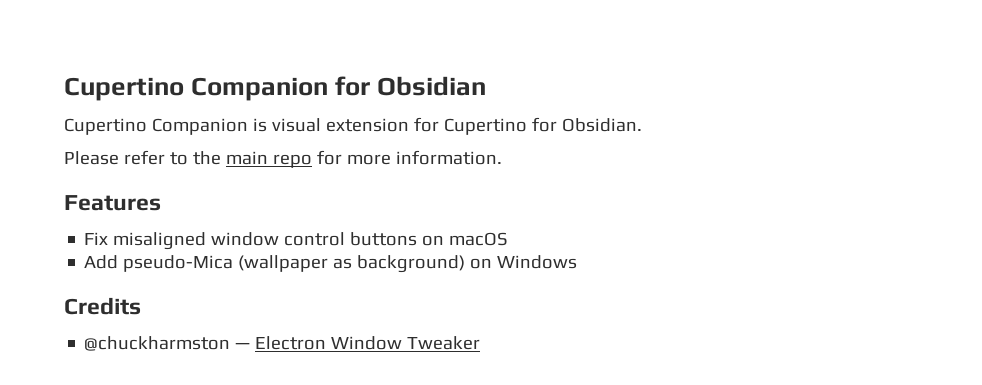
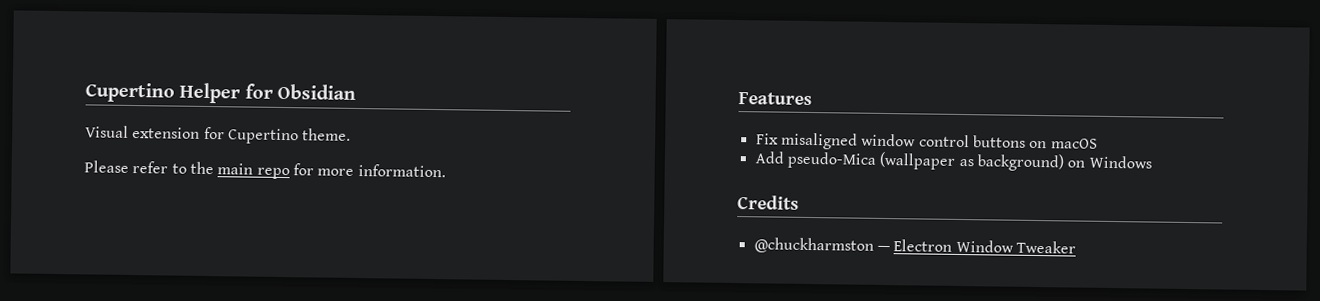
[64,77,329,101] Cupertino Companion -> [85,82,241,104] Cupertino Helper
[64,118,321,135] Cupertino Companion is visual -> [85,125,129,138] Visual
[531,117,642,132] for Obsidian. -> [302,128,352,141] theme.

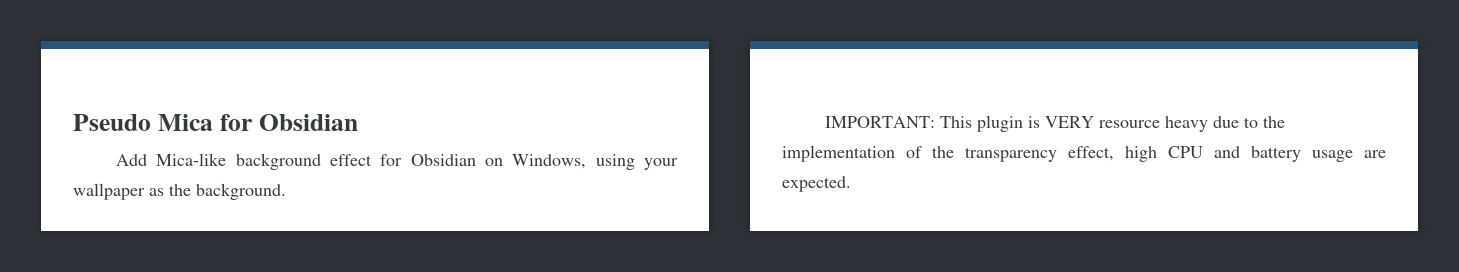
[85,82,241,104] Cupertino Helper -> [73,114,213,131] Pseudo Mica
[85,125,352,145] [84,160,446,180] [738,92,812,106] [755,132,1098,150] [754,151,1152,172] [737,195,799,210] [753,237,1076,254] Visual extension for Cupertino theme. // Please refer to the main repo for more information. // Features // Fix misaligned window control buttons on macOS // Add pseudo-Mica (wallpaper as background) on Windows // Credits // @chuckharmston — Electron Window Tweaker -> [116,153,678,170] [73,183,286,200] [825,115,1286,132] [782,145,1386,162] [782,176,851,192] Add Mica-like background effect for Obsidian on Windows, using your wallpaper as the background. // IMPORTANT: This plugin is VERY resource heavy due to the implementation of the transparency effect, high CPU and battery usage are expected.

